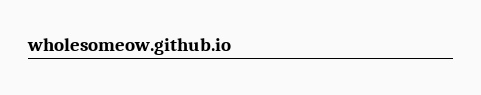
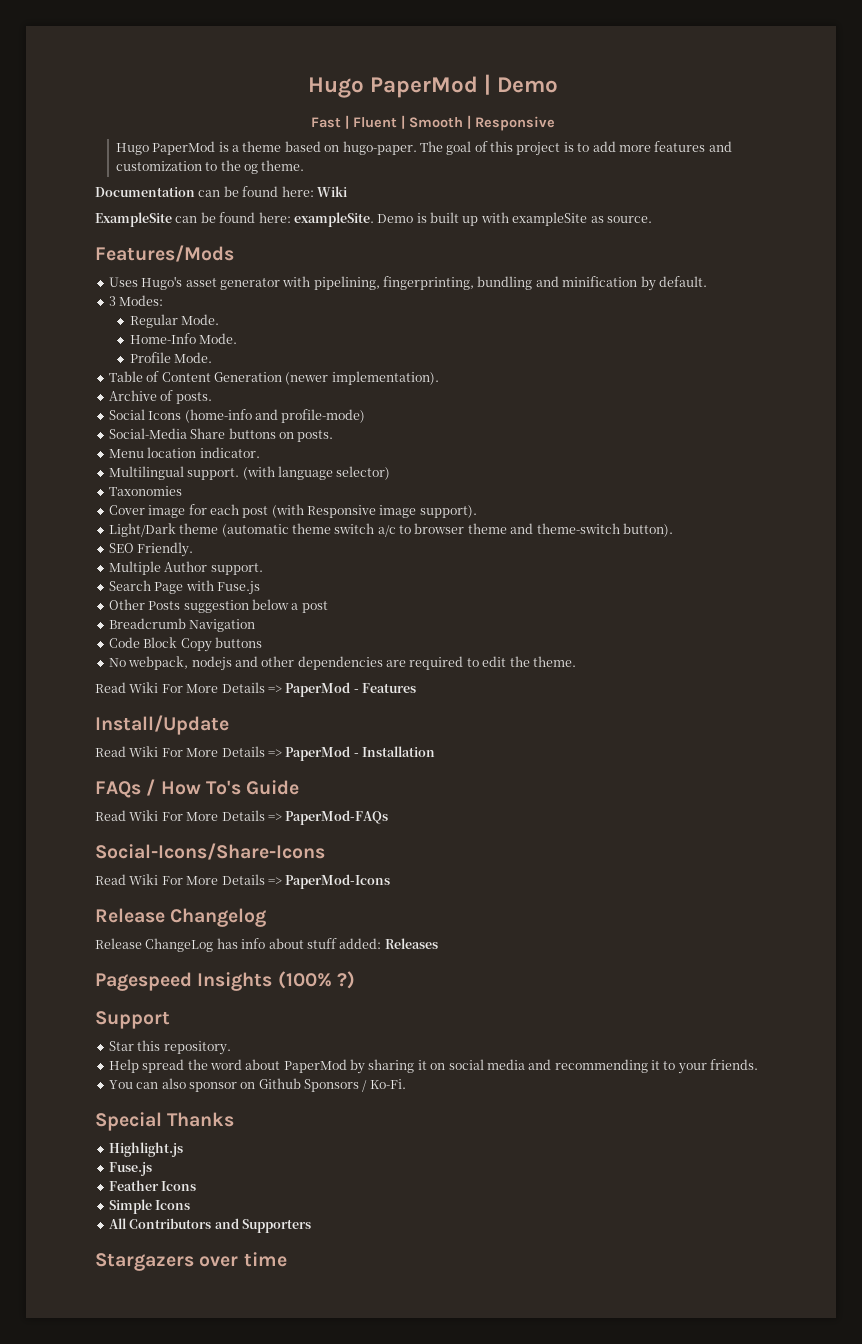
[27,38,231,55] wholesomeow.github.io -> [307,74,559,98] [311,115,555,131] [115,141,732,156] [115,160,305,174] [95,186,347,197] [95,212,652,227] [95,245,234,262] [108,276,707,291] [108,295,164,306] [129,314,220,328] [129,333,238,344] [129,352,213,363] [108,371,439,385] [108,390,212,404] [108,409,366,423] [108,428,334,442] [108,447,260,458] [108,466,391,480] [108,486,182,496] [108,504,477,518] [108,523,673,537] [108,542,194,557] [108,561,263,575] [108,580,260,595] [108,599,328,613] [108,618,256,632] [108,637,262,652] [108,656,576,671] [95,682,416,697] [95,715,229,735] [95,746,435,761] [95,779,300,798] [95,810,389,825] [95,843,325,860] [95,874,391,889] [95,908,267,927] [95,938,438,952] [95,971,355,991] [95,1011,170,1029] [108,1040,231,1055] [108,1059,759,1074] [108,1078,406,1092] [95,1112,235,1131] [108,1142,183,1157] [108,1162,152,1176] [108,1180,197,1191] [108,1199,191,1214] [108,1218,311,1233] [95,1252,287,1271] Hugo PaperMod | Demo // Fast | Fluent | Smooth | Responsive // Hugo PaperMod is a theme based on hugo-paper. The goal of this project is to add more features and customization to the og theme. // Documentation can be found here: Wiki // ExampleSite can be found here: exampleSite. Demo is built up with exampleSite as source. // Features/Mods // Uses Hugo's asset generator with pipelining, fingerprinting, bundling and minification by default. // 3 Modes: // Regular Mode. // Home-Info Mode. // Profile Mode. // Table of Content Generation (newer implementation). // Archive of posts. // Social Icons (home-info and profile-mode) // Social-Media Share buttons on posts. // Menu location indicator. // Multilingual support. (with language selector) // Taxonomies // Cover image for each post (with Responsive image support). // Light/Dark theme (automatic theme switch a/c to browser theme and theme-switch button). // SEO Friendly. // Multiple Author support. // Search Page with Fuse.js // Other Posts suggestion below a post // Breadcrumb Navigation // Code Block Copy buttons // No webpack, nodejs and other dependencies are required to edit the theme. // Read Wiki For More Details => PaperMod - Features // Install/Update // Read Wiki For More Details => PaperMod - Installation // FAQs / How To's Guide // Read Wiki For More Details => PaperMod-FAQs // Social-Icons/Share-Icons // Read Wiki For More Details => PaperMod-Icons // Release Changelog // Release ChangeLog has info about stuff added: Releases // Pagespeed Insights (100% ?) // Support // Star this repository. // Help spread the word about PaperMod by sharing it on social media and recommending it to your friends. // You can also sponsor on Github Sponsors / Ko-Fi. // Special Thanks // Highlight.js // Fuse.js // Feather Icons // Simple Icons // All Contributors and Supporters // Stargazers over time

